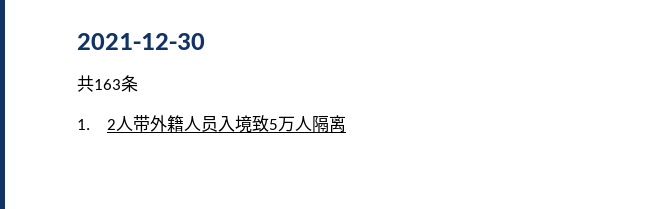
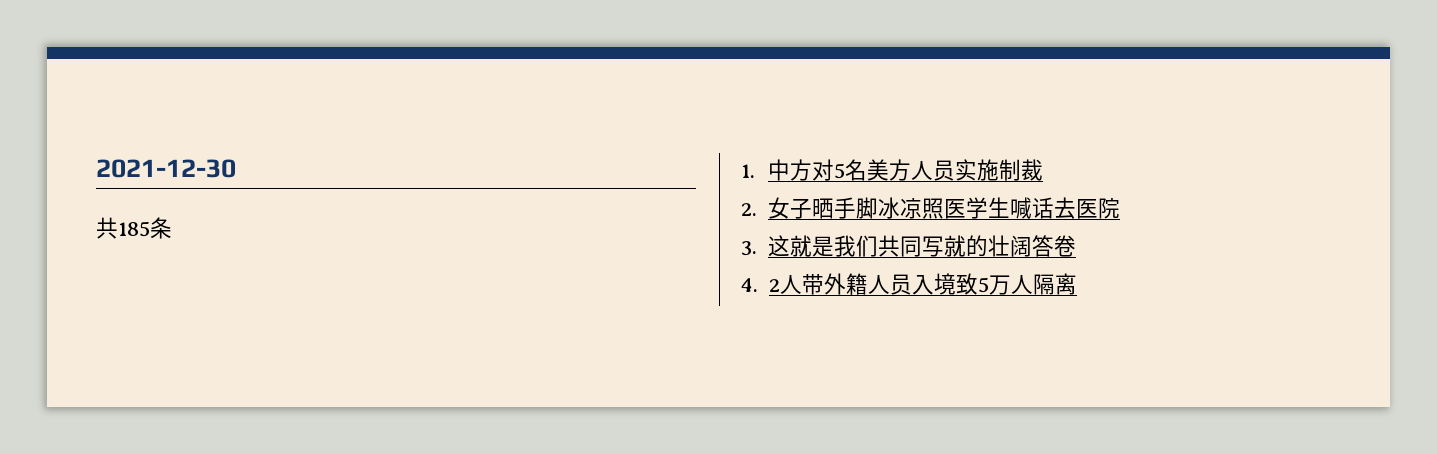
[94,79,121,90] 163 -> [118,221,150,237] 185
(90, 124) none -> [767,159,1043,181] [741,197,1120,219] [741,235,1076,257] [741,278,758,292] 中方对5名美方人员实施制裁 // 2.女子晒手脚冰凉照医学生喊话去医院 // 3.这就是我们共同写就的壮阔答卷 // 4.

